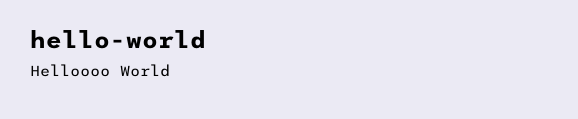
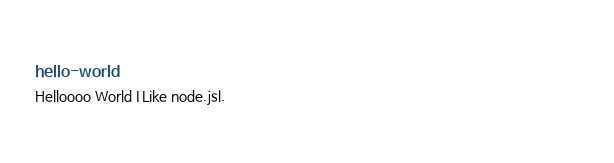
(170, 70) none -> [135,90,226,106] I Like node.jsl.

